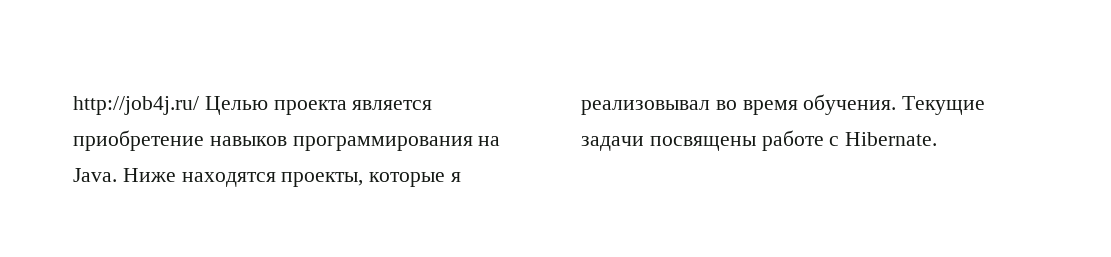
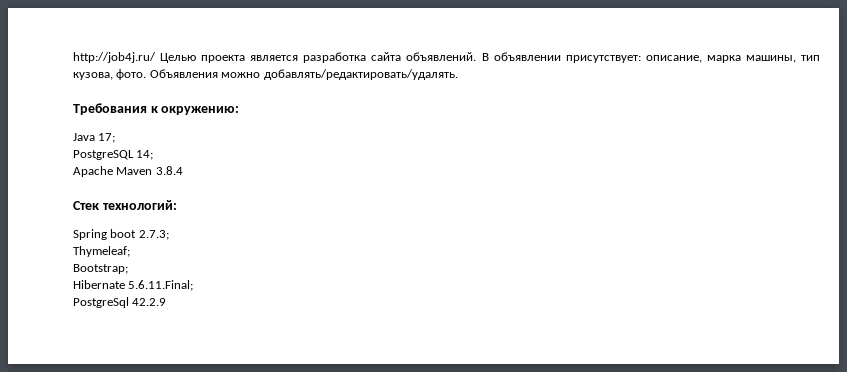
[73,130,501,151] [73,168,462,187] [581,94,986,115] [581,130,938,151] приобретение навыков программирования на Java. Ниже находятся проекты, которые я реализовывал во время обучения. Текущие задачи посвящены работе с Hibernate. -> [303,52,821,63] [73,69,458,80] [73,103,240,115] [73,133,116,143] [73,150,154,160] [73,166,183,177] [73,200,177,210] [73,229,169,240] [73,246,130,257] [73,264,128,274] [73,280,194,291] [73,297,167,308] разработка сайта объявлений. В объявлении присутствует: описание, марка машины, тип кузова, фото. Объявления можно добавлять/редактировать/удалять. // Требования к окружению: // Java 17; // PostgreSQL 14; // Apache Maven 3.8.4 // Стек технологий: // Spring boot 2.7.3; // Thymeleaf; // Bootstrap; // Hibernate 5.6.11.Final; // PostgreSql 42.2.9

